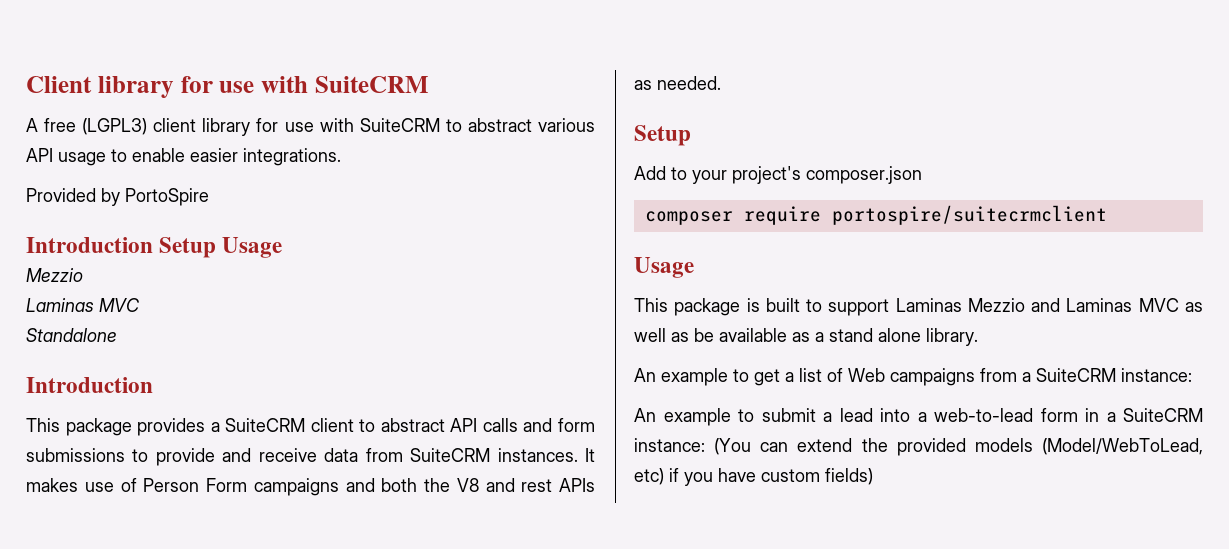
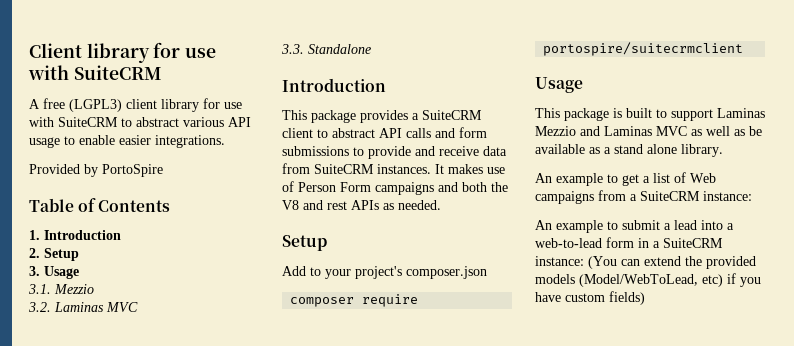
[26,237,283,258] Introduction Setup Usage // -> [29,198,171,212] [29,230,121,240] [29,248,79,261] [29,266,79,279] [28,284,51,294] Table of Contents // 1. Introduction // 2. Setup // 3. Usage // 3.1.
(83, 275) none -> [28,302,51,312] 3.2.
(139, 305) none -> [281,44,304,54] 3.3.

